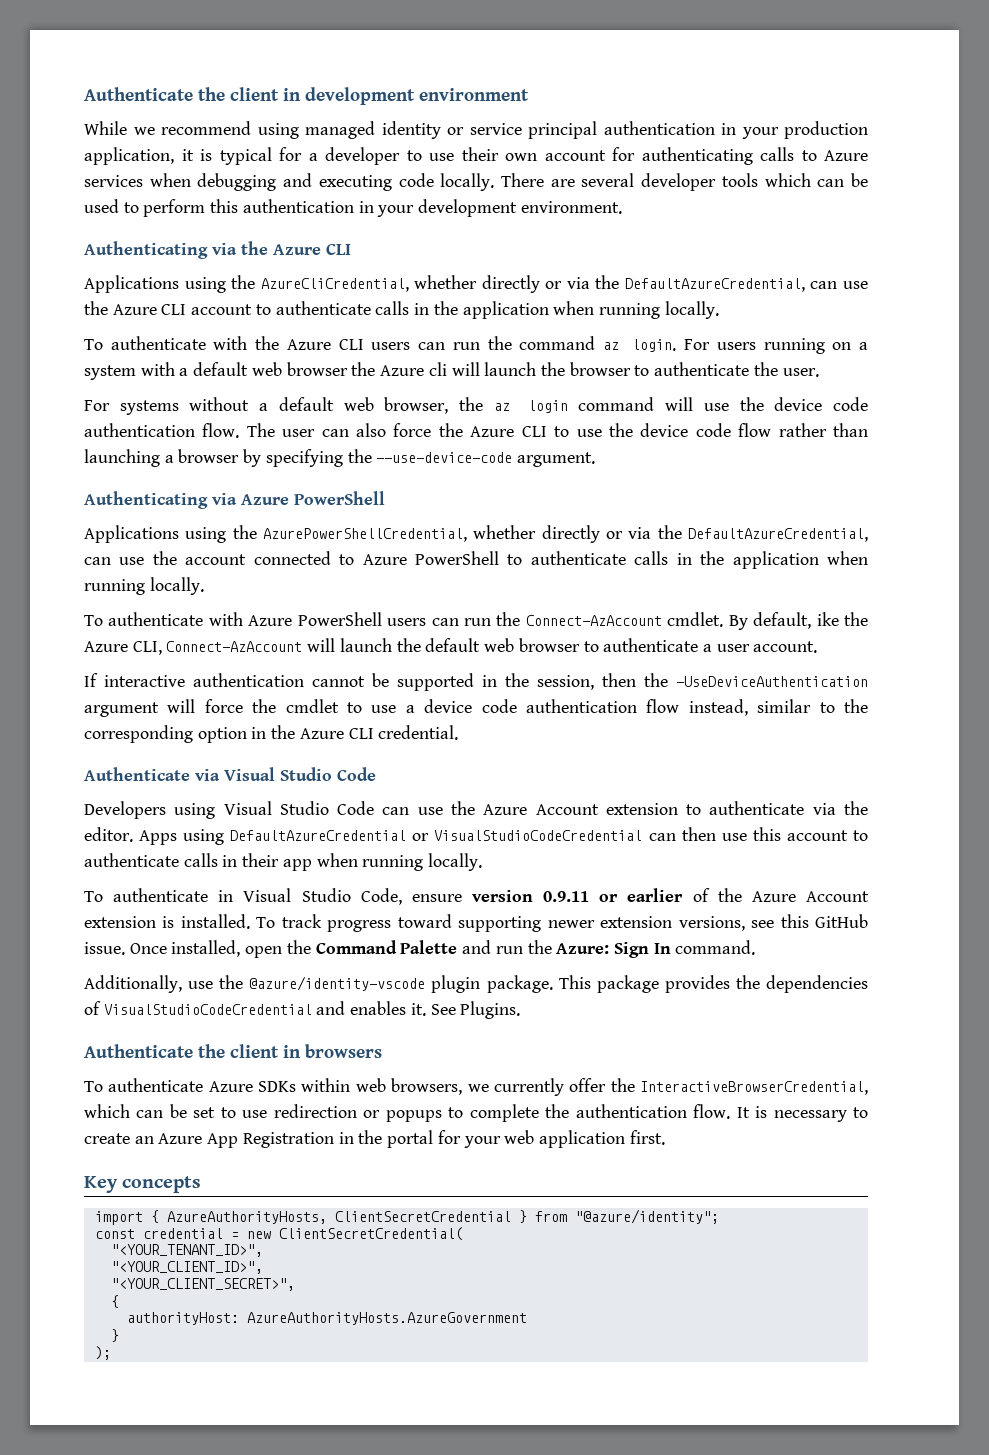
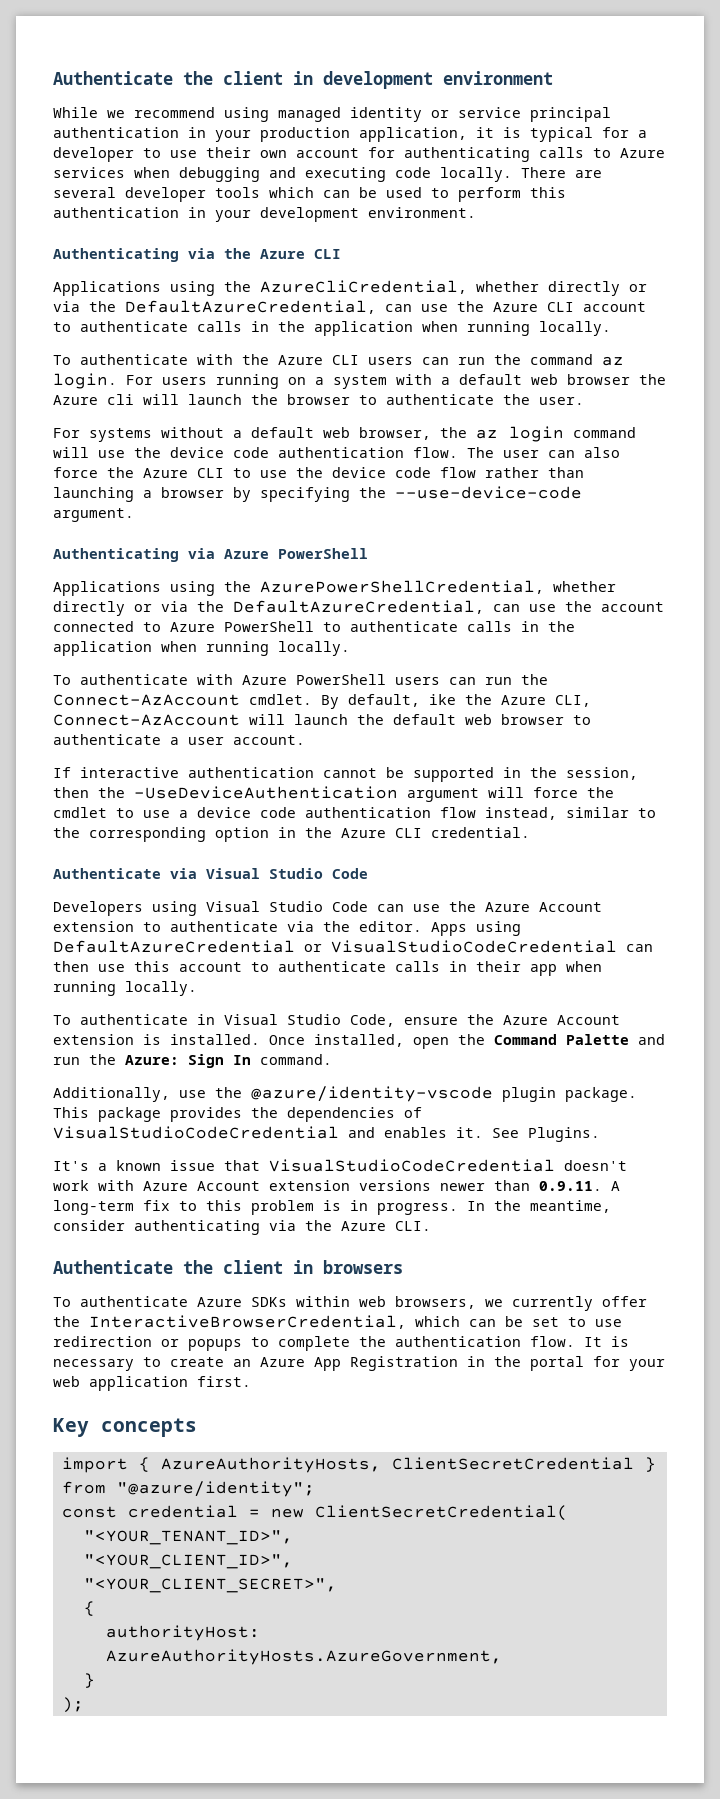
[472,888,710,902] version 0.9.11 or earlier of -> (458, 1021) none
[256,914,868,932] [84,942,125,955] To track progress toward supporting newer extension versions, see this GitHub issue. -> (260, 1039) none
(521, 1010) none -> [53,1159,627,1172] [53,1180,620,1191] [53,1200,611,1215] [53,1220,431,1235] // It's a known issue that VisualStudioCodeCredential doesn't work with Azure Account extension versions newer than 0.9.11. A long-term fix to this problem is in progress. In the meantime, consider authenticating via the Azure CLI.
[246,1312,527,1325] AzureAuthorityHosts.AzureGovernment -> [105,1649,502,1665] AzureAuthorityHosts.AzureGovernment,

